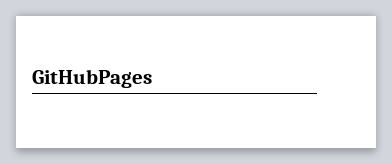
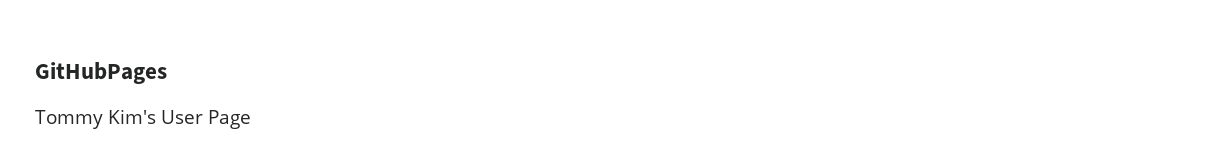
(152, 78) none -> [35,109,251,129] // Tommy Kim's User Page

